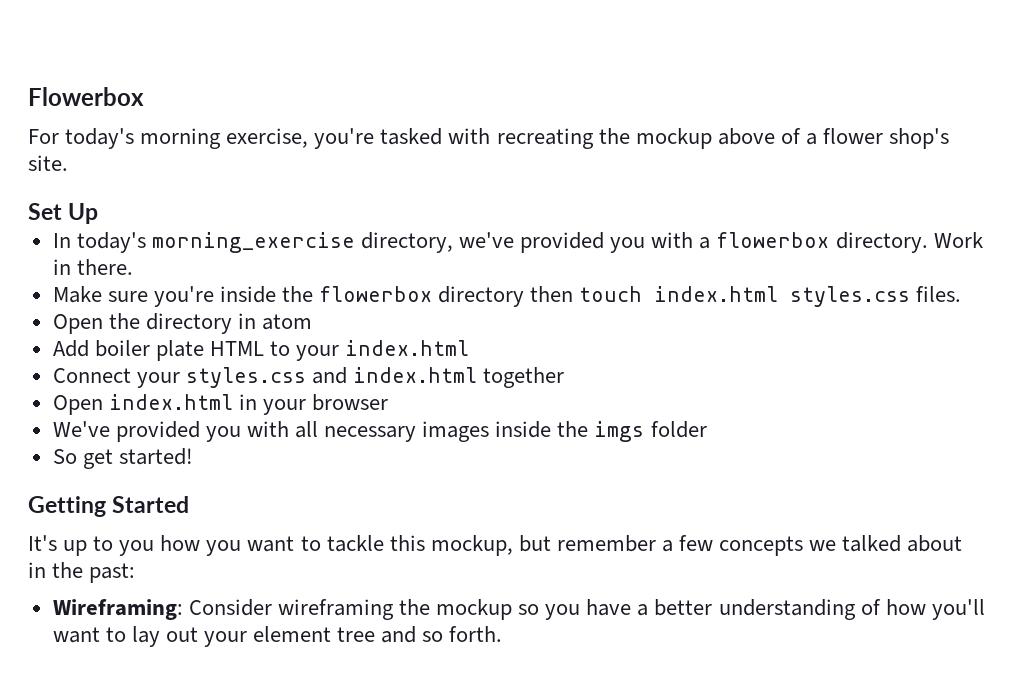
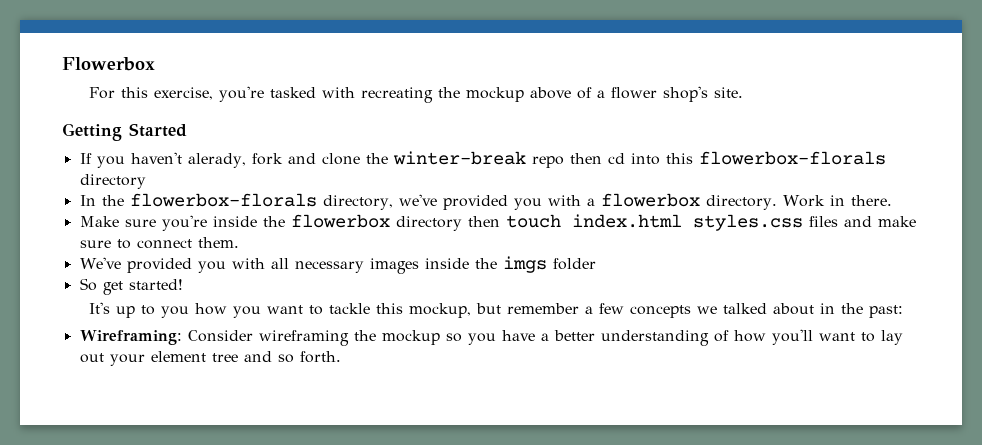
[65,128,222,149] today's morning -> [121,87,149,98] this
[28,203,99,224] Set Up -> [62,123,187,141] [79,151,886,168] [79,174,146,189] Getting Started // If you haven't alerady, fork and clone the winter-break repo then cd into this flowerbox-florals directory
[76,232,355,253] today's morning_exercise -> [101,193,317,207] the flowerbox-florals
[916,286,962,302] [52,313,313,334] [52,340,470,361] [52,367,565,388] [52,394,389,415] files. // Open the directory in atom // Add boiler plate HTML to your index.html // Connect your styles.css and index.html together // Open index.html in your browser -> [808,216,916,227] [79,237,239,249] files and make sure to connect them.
[28,496,190,517] // Getting Started -> (183, 284) none

